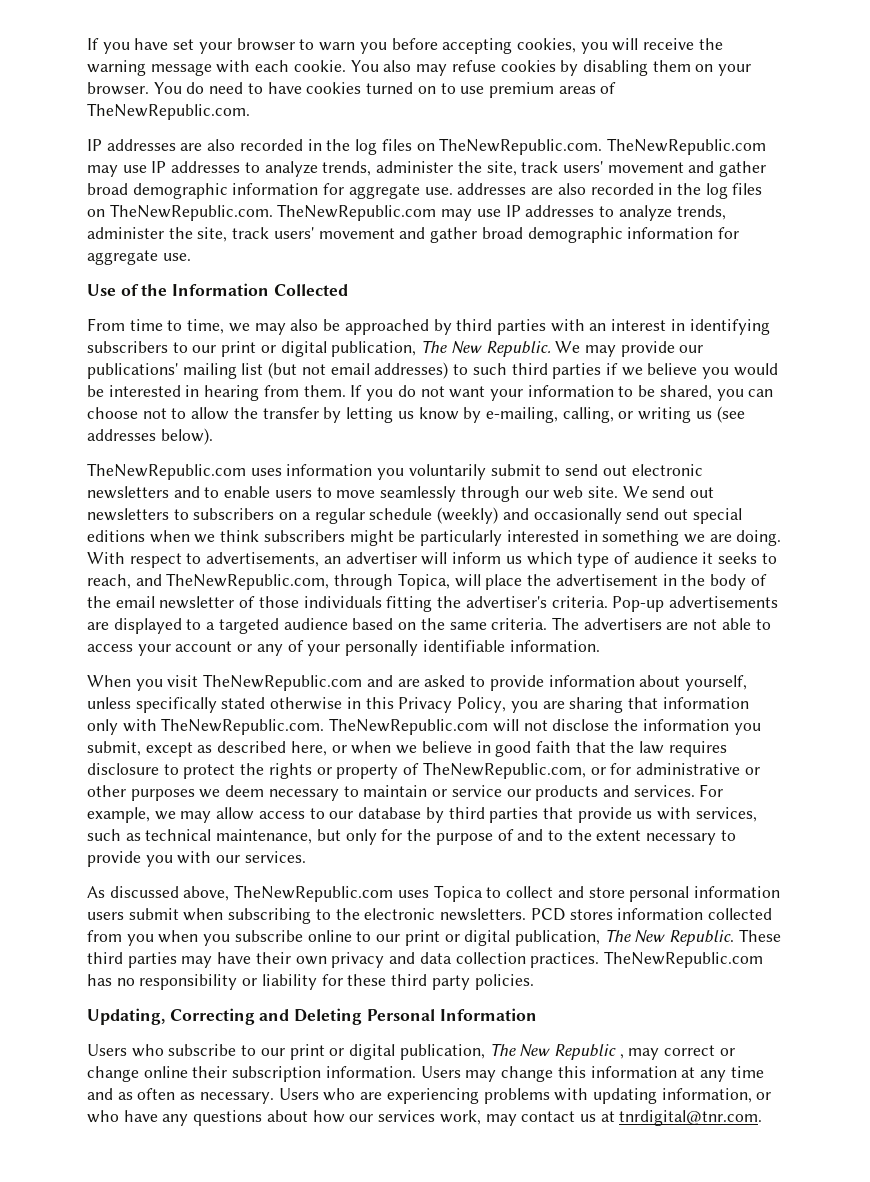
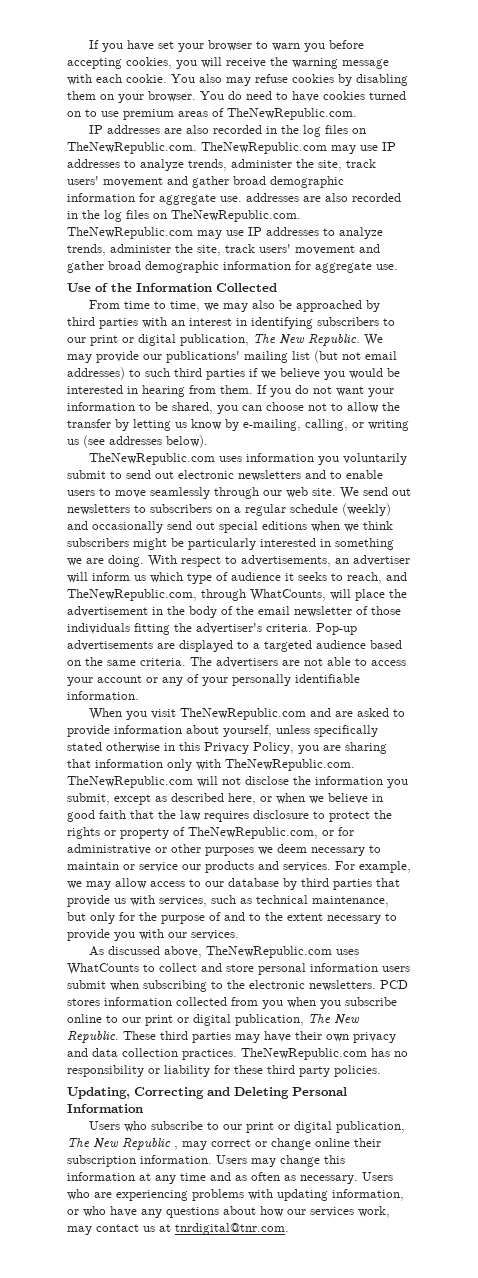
[397,573,450,590] Topica, -> [250,589,326,601] WhatCounts,
[433,885,483,902] Topica -> [67,963,139,975] WhatCounts

